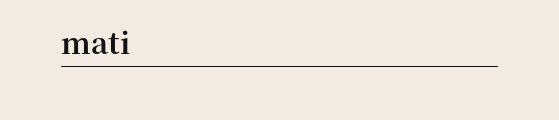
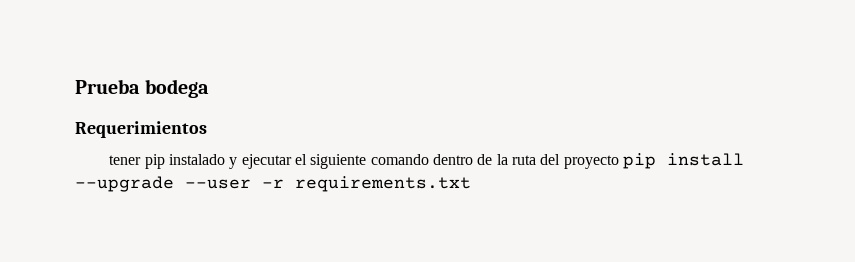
[61,30,130,54] mati -> [75,79,210,98] [75,121,207,138] [109,153,744,169] [75,176,471,192] Prueba bodega // Requerimientos // tener pip instalado y ejecutar el siguiente comando dentro de la ruta del proyecto pip install --upgrade --user -r requirements.txt

